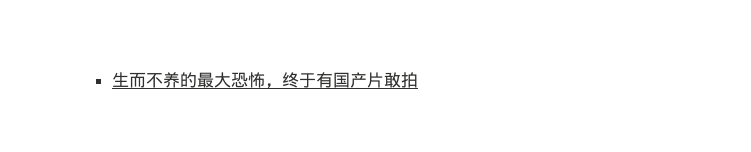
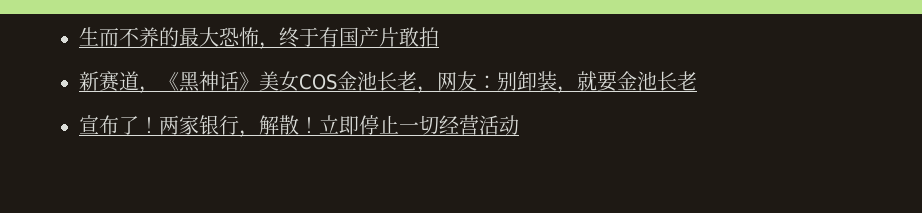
(418, 80) none -> [79,71,697,94] [79,115,519,138] // 新赛道，《黑神话》美女COS金池长老，网友：别卸装，就要金池长老 // 宣布了！两家银行，解散！立即停止一切经营活动

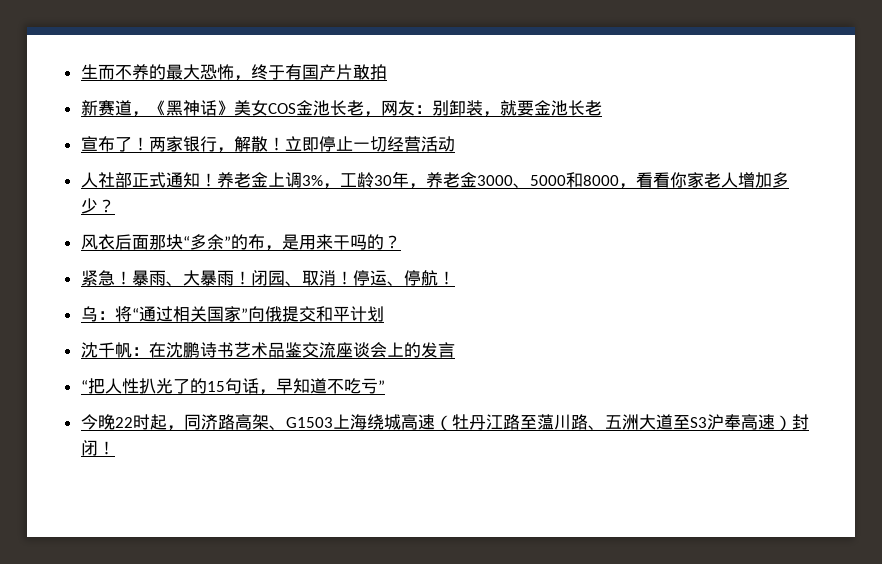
(519, 125) none -> [80,171,789,189] [80,198,115,214] [80,234,401,251] [80,270,455,286] [80,306,384,322] [80,342,455,358] [80,378,385,395] [80,414,809,431] [80,440,115,456] // 人社部正式通知！养老金上调3%，工龄30年，养老金3000、5000和8000，看看你家老人增加多少？ // 风衣后面那块“多余”的布，是用来干吗的？ // 紧急！暴雨、大暴雨！闭园、取消！停运、停航！ // 乌：将“通过相关国家”向俄提交和平计划 // 沈千帆：在沈鹏诗书艺术品鉴交流座谈会上的发言 // “把人性扒光了的15句话，早知道不吃亏” // 今晚22时起，同济路高架、G1503上海绕城高速（牡丹江路至蕰川路、五洲大道至S3沪奉高速）封闭！

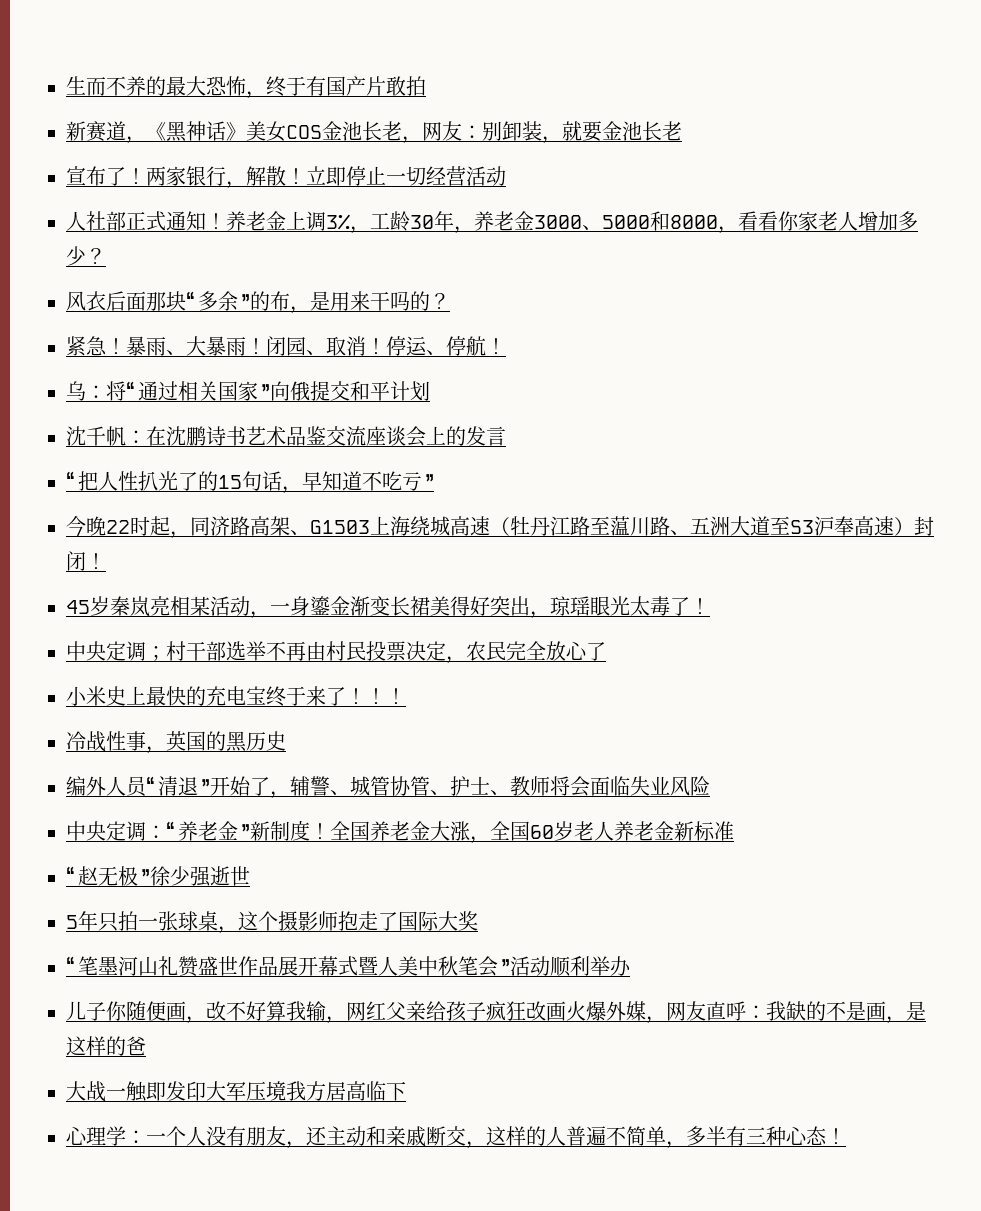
(115, 448) none -> [66,596,710,619] [66,641,606,664] [66,686,406,707] [66,731,286,754] [66,776,710,799] [66,820,734,844] [66,866,250,887] [66,911,478,934] [66,956,631,977] [66,1001,926,1024] [66,1036,146,1056] [66,1081,406,1102] [66,1126,846,1149] // 45岁秦岚亮相某活动，一身鎏金渐变长裙美得好突出，琼瑶眼光太毒了！ // 中央定调；村干部选举不再由村民投票决定，农民完全放心了 // 小米史上最快的充电宝终于来了！！！ // 冷战性事，英国的黑历史 // 编外人员“清退”开始了，辅警、城管协管、护士、教师将会面临失业风险 // 中央定调：“养老金”新制度！全国养老金大涨，全国60岁老人养老金新标准 // “赵无极”徐少强逝世 // 5年只拍一张球桌，这个摄影师抱走了国际大奖 // “笔墨河山礼赞盛世作品展开幕式暨人美中秋笔会”活动顺利举办 // 儿子你随便画，改不好算我输，网红父亲给孩子疯狂改画火爆外媒，网友直呼：我缺的不是画，是这样的爸 // 大战一触即发印大军压境我方居高临下 // 心理学：一个人没有朋友，还主动和亲戚断交，这样的人普遍不简单，多半有三种心态！

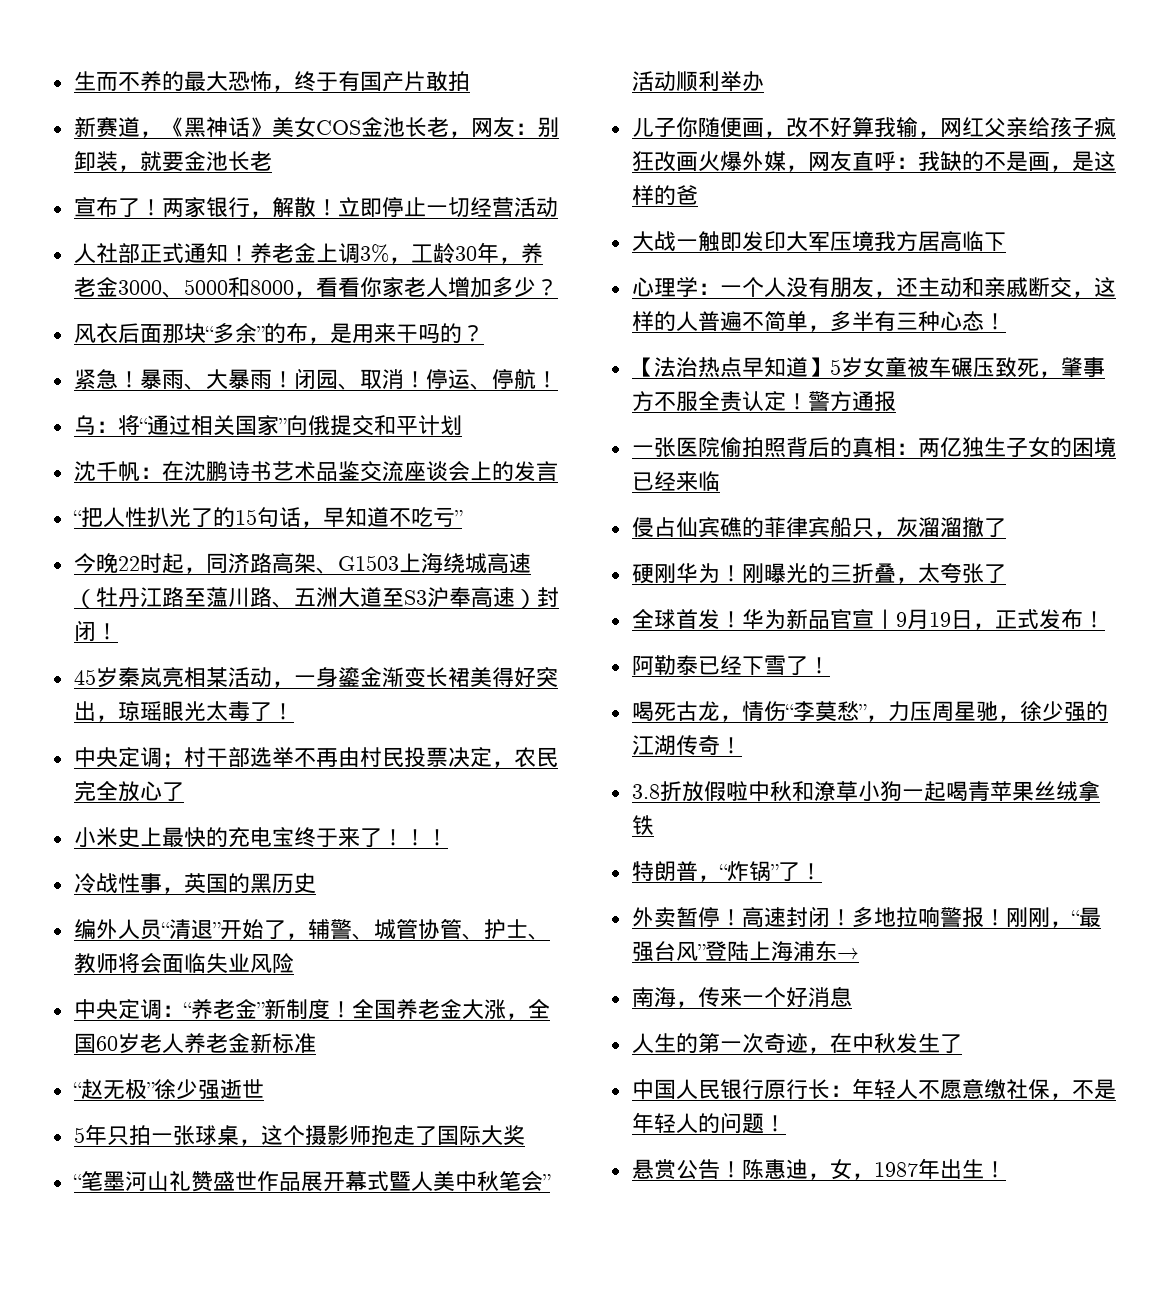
(846, 1136) none -> [631,356,1105,378] [631,391,896,412] [631,437,1116,458] [631,471,720,492] [631,517,1006,538] [631,563,1006,584] [631,609,1105,630] [631,655,830,676] [631,701,1108,722] [631,735,742,756] [631,781,1100,802] [631,815,654,835] [631,861,822,882] [631,906,1101,928] [631,941,859,962] [631,986,852,1008] [631,1033,962,1054] [631,1078,1116,1100] [631,1112,786,1134] [631,1158,1006,1180] // 【法治热点早知道】5岁女童被车碾压致死，肇事方不服全责认定！警方通报 // 一张医院偷拍照背后的真相：两亿独生子女的困境已经来临 // 侵占仙宾礁的菲律宾船只，灰溜溜撤了 // 硬刚华为！刚曝光的三折叠，太夸张了 // 全球首发！华为新品官宣丨9月19日，正式发布！ // 阿勒泰已经下雪了！ // 喝死古龙，情伤“李莫愁”，力压周星驰，徐少强的江湖传奇！ // 3.8折放假啦中秋和潦草小狗一起喝青苹果丝绒拿铁 // 特朗普，“炸锅”了！ // 外卖暂停！高速封闭！多地拉响警报！刚刚，“最强台风”登陆上海浦东→ // 南海，传来一个好消息 // 人生的第一次奇迹，在中秋发生了 // 中国人民银行原行长：年轻人不愿意缴社保，不是年轻人的问题！ // 悬赏公告！陈惠迪，女，1987年出生！

